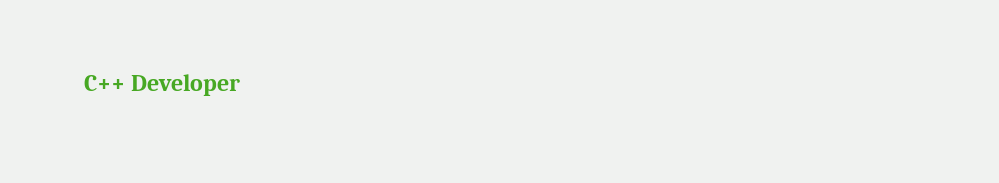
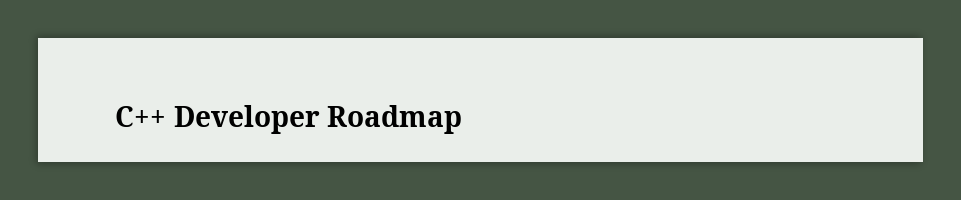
(241, 85) none -> [327,105,463,134] Roadmap

